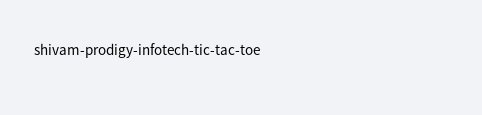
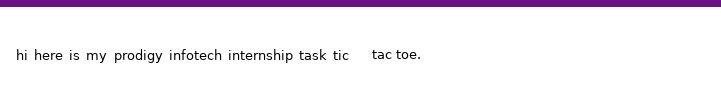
[34,43,260,58] shivam-prodigy-infotech-tic-tac-toe -> [16,49,421,63] hi here is my prodigy infotech internship task tic tac toe.

